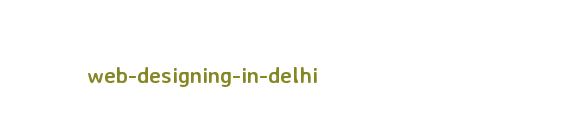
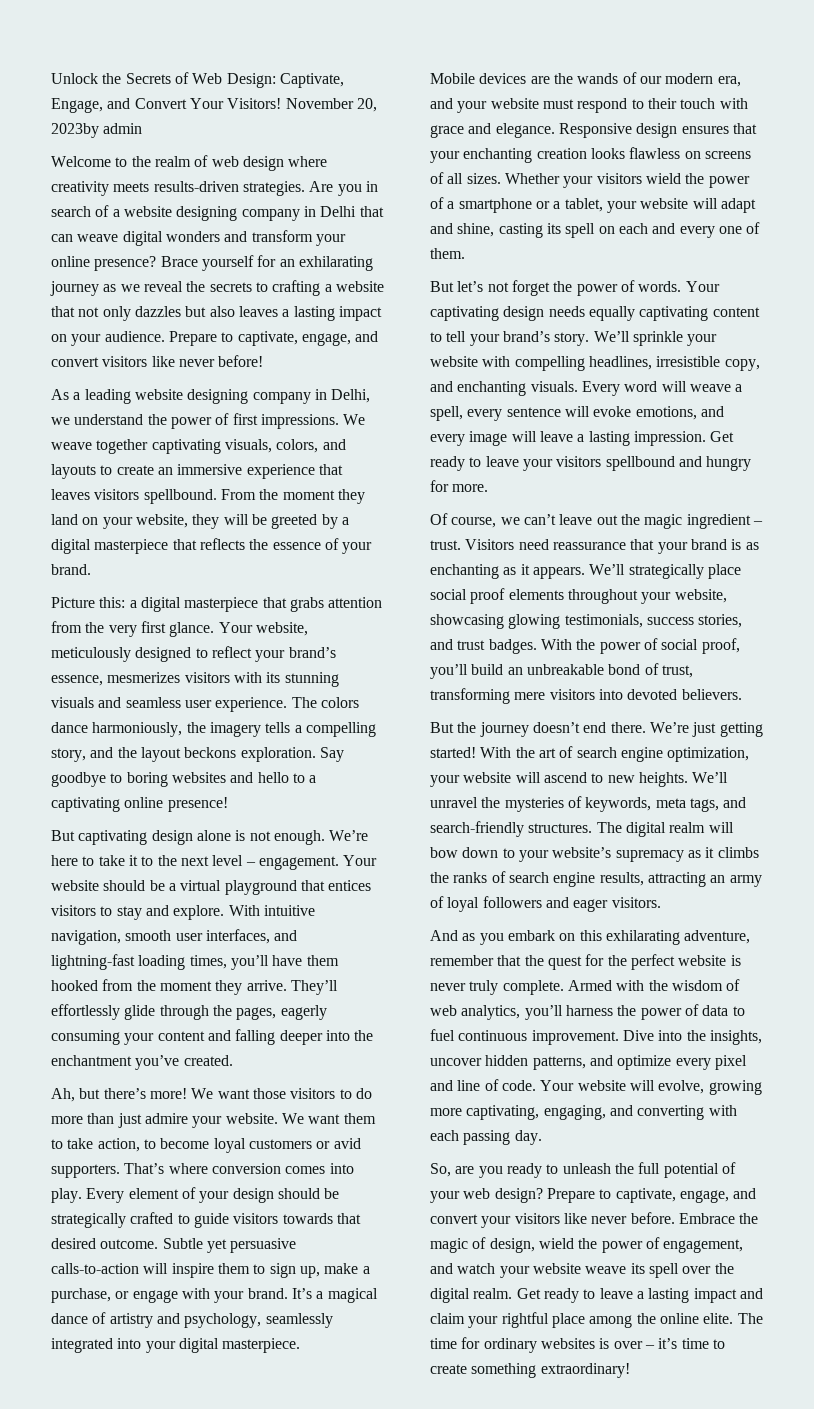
[87,67,318,87] web-designing-in-delhi -> [51,72,344,88] [51,98,377,113] [51,123,143,138] [51,155,328,171] [51,181,378,196] [51,205,384,221] [51,230,346,246] [51,255,373,271] [50,280,384,296] [51,306,382,321] [51,331,379,346] [51,355,264,367] [51,389,371,404] [51,413,366,429] [51,439,346,454] [51,464,343,479] [51,489,365,504] [51,514,349,529] [51,538,373,554] [51,564,91,575] [51,597,383,612] [51,621,308,637] [51,646,336,662] [51,672,339,687] [51,697,359,712] [51,722,376,737] [51,747,344,762] [51,772,317,787] [51,797,228,812] [51,830,369,845] [51,855,378,870] [51,880,372,895] [51,905,315,920] [51,929,298,945] [51,954,339,970] [51,979,338,995] [51,1004,327,1020] [51,1029,374,1045] [51,1055,233,1070] [51,1088,372,1102] [51,1113,376,1128] [51,1138,361,1153] [51,1163,354,1178] [51,1187,340,1203] [51,1212,361,1228] [51,1238,297,1253] [51,1263,370,1278] [51,1288,378,1303] [51,1312,333,1328] [51,1338,301,1353] [430,72,741,87] [430,98,748,113] [430,123,757,138] [430,147,751,163] [430,172,750,188] [430,197,756,213] [430,222,761,238] [430,248,465,259] [430,280,720,296] [430,306,760,321] [430,331,718,346] [430,356,760,371] [430,381,743,396] [430,406,724,421] [430,431,735,446] [430,456,752,471] [430,480,489,492] [430,513,763,529] [430,539,759,554] [430,564,741,579] [430,588,727,604] [430,614,743,629] [430,638,740,654] [430,663,693,679] [430,688,742,704] [430,722,763,737] [430,746,750,762] [430,772,729,787] [430,796,747,812] [430,821,734,837] [430,847,759,862] [430,871,762,887] [430,896,661,912] [430,930,751,945] [430,954,741,970] [430,979,741,995] [430,1004,745,1020] [430,1029,762,1045] [430,1055,747,1070] [430,1079,762,1095] [430,1105,737,1120] [430,1130,542,1145] [430,1162,736,1178] [430,1188,757,1203] [430,1212,759,1228] [430,1237,744,1253] [430,1263,734,1278] [430,1288,763,1303] [430,1312,763,1328] [430,1337,725,1353] [430,1363,630,1378] Unlock the Secrets of Web Design: Captivate, Engage, and Convert Your Visitors! November 20, 2023by admin // Welcome to the realm of web design where creativity meets results-driven strategies. Are you in search of a website designing company in Delhi that can weave digital wonders and transform your online presence? Brace yourself for an exhilarating journey as we reveal the secrets to crafting a website that not only dazzles but also leaves a lasting impact on your audience. Prepare to captivate, engage, and convert visitors like never before! // As a leading website designing company in Delhi, we understand the power of first impressions. We weave together captivating visuals, colors, and layouts to create an immersive experience that leaves visitors spellbound. From the moment they land on your website, they will be greeted by a digital masterpiece that reflects the essence of your brand. // Picture this: a digital masterpiece that grabs attention from the very first glance. Your website, meticulously designed to reflect your brand’s essence, mesmerizes visitors with its stunning visuals and seamless user experience. The colors dance harmoniously, the imagery tells a compelling story, and the layout beckons exploration. Say goodbye to boring websites and hello to a captivating online presence! // But captivating design alone is not enough. We’re here to take it to the next level – engagement. Your website should be a virtual playground that entices visitors to stay and explore. With intuitive navigation, smooth user interfaces, and lightning-fast loading times, you’ll have them hooked from the moment they arrive. They’ll effortlessly glide through the pages, eagerly consuming your content and falling deeper into the enchantment you’ve created. // Ah, but there’s more! We want those visitors to do more than just admire your website. We want them to take action, to become loyal customers or avid supporters. That’s where conversion comes into play. Every element of your design should be strategically crafted to guide visitors towards that desired outcome. Subtle yet persuasive calls-to-action will inspire them to sign up, make a purchase, or engage with your brand. It’s a magical dance of artistry and psychology, seamlessly integrated into your digital masterpiece. // Mobile devices are the wands of our modern era, and your website must respond to their touch with grace and elegance. Responsive design ensures that your enchanting creation looks flawless on screens of all sizes. Whether your visitors wield the power of a smartphone or a tablet, your website will adapt and shine, casting its spell on each and every one of them. // But let’s not forget the power of words. Your captivating design needs equally captivating content to tell your brand’s story. We’ll sprinkle your website with compelling headlines, irresistible copy, and enchanting visuals. Every word will weave a spell, every sentence will evoke emotions, and every image will leave a lasting impression. Get ready to leave your visitors spellbound and hungry for more. // Of course, we can’t leave out the magic ingredient – trust. Visitors need reassurance that your brand is as enchanting as it appears. We’ll strategically place social proof elements throughout your website, showcasing glowing testimonials, success stories, and trust badges. With the power of social proof, you’ll build an unbreakable bond of trust, transforming mere visitors into devoted believers. // But the journey doesn’t end there. We’re just getting started! With the art of search engine optimization, your website will ascend to new heights. We’ll unravel the mysteries of keywords, meta tags, and search-friendly structures. The digital realm will bow down to your website’s supremacy as it climbs the ranks of search engine results, attracting an army of loyal followers and eager visitors. // And as you embark on this exhilarating adventure, remember that the quest for the perfect website is never truly complete. Armed with the wisdom of web analytics, you’ll harness the power of data to fuel continuous improvement. Dive into the insights, uncover hidden patterns, and optimize every pixel and line of code. Your website will evolve, growing more captivating, engaging, and converting with each passing day. // So, are you ready to unleash the full potential of your web design? Prepare to captivate, engage, and convert your visitors like never before. Embrace the magic of design, wield the power of engagement, and watch your website weave its spell over the digital realm. Get ready to leave a lasting impact and claim your rightful place among the online elite. The time for ordinary websites is over – it’s time to create something extraordinary!

